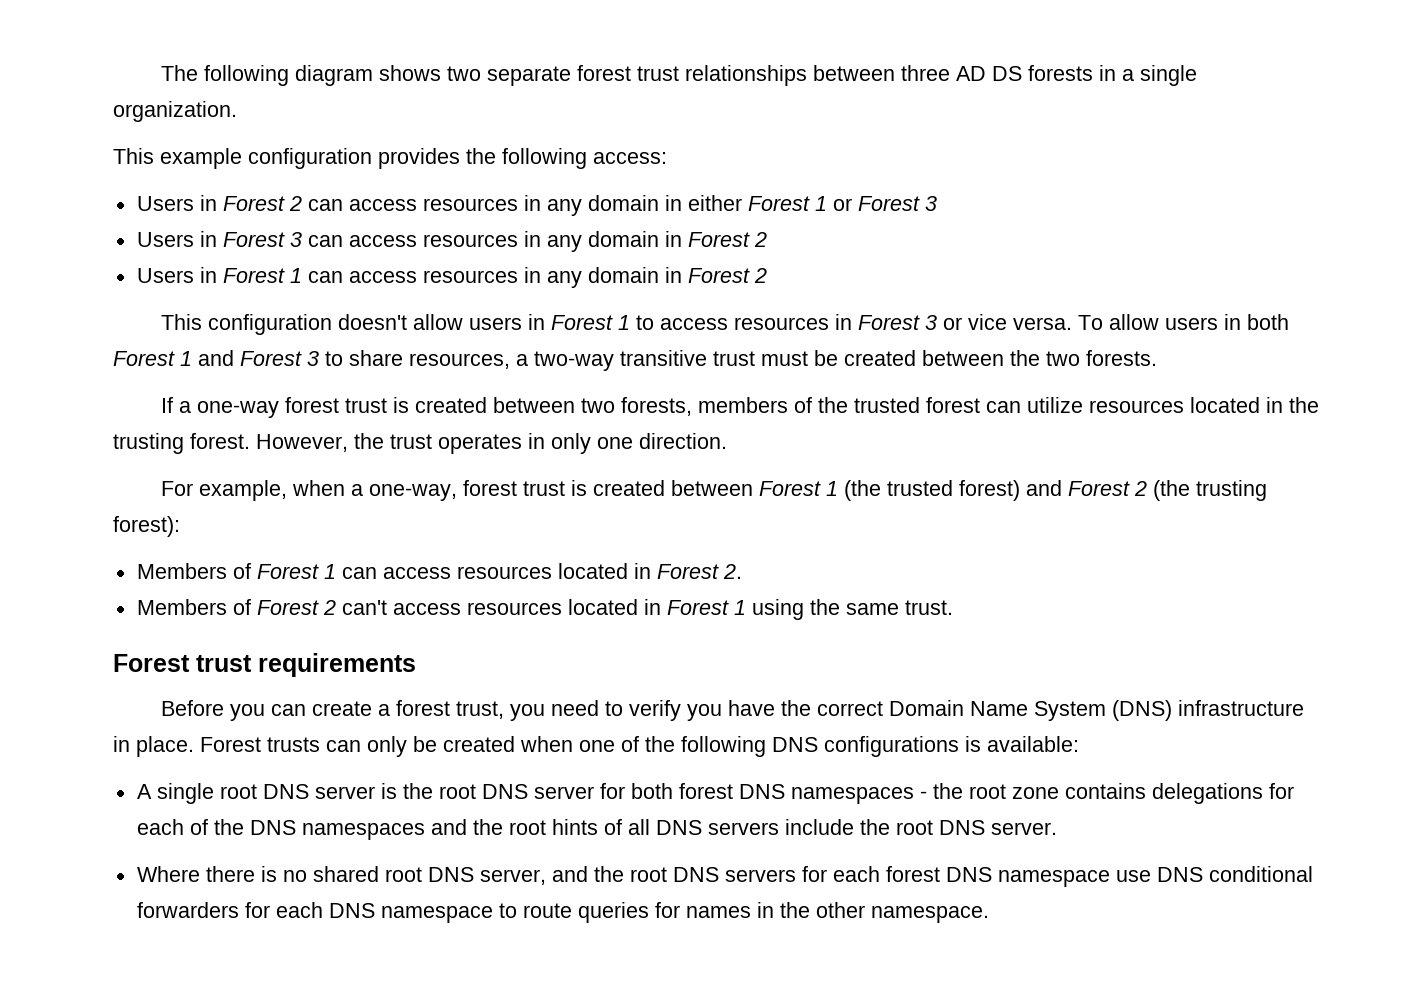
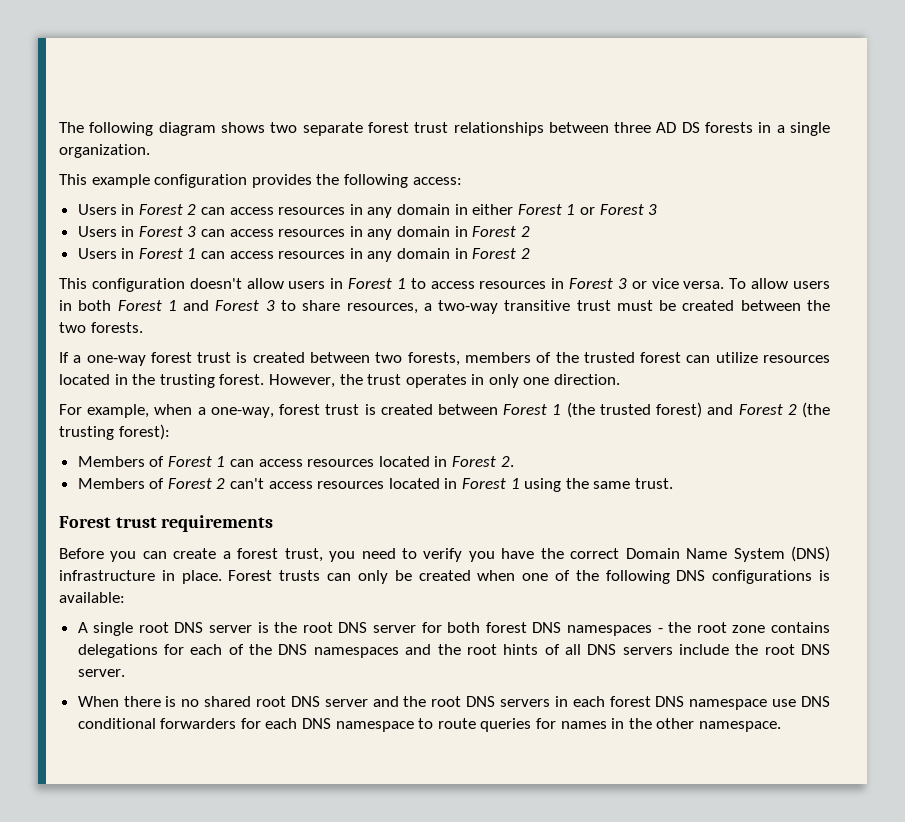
[136,866,200,882] Where -> [77,696,119,707] When
[479,869,546,885] server, -> [324,699,368,707] server
[801,866,827,882] for -> [554,696,568,707] in

